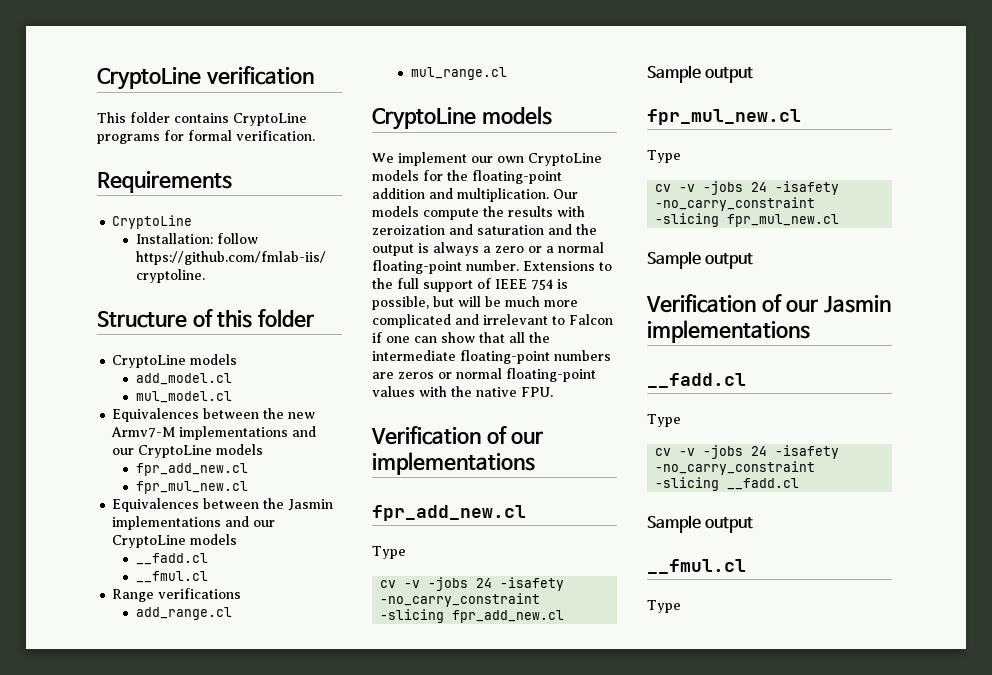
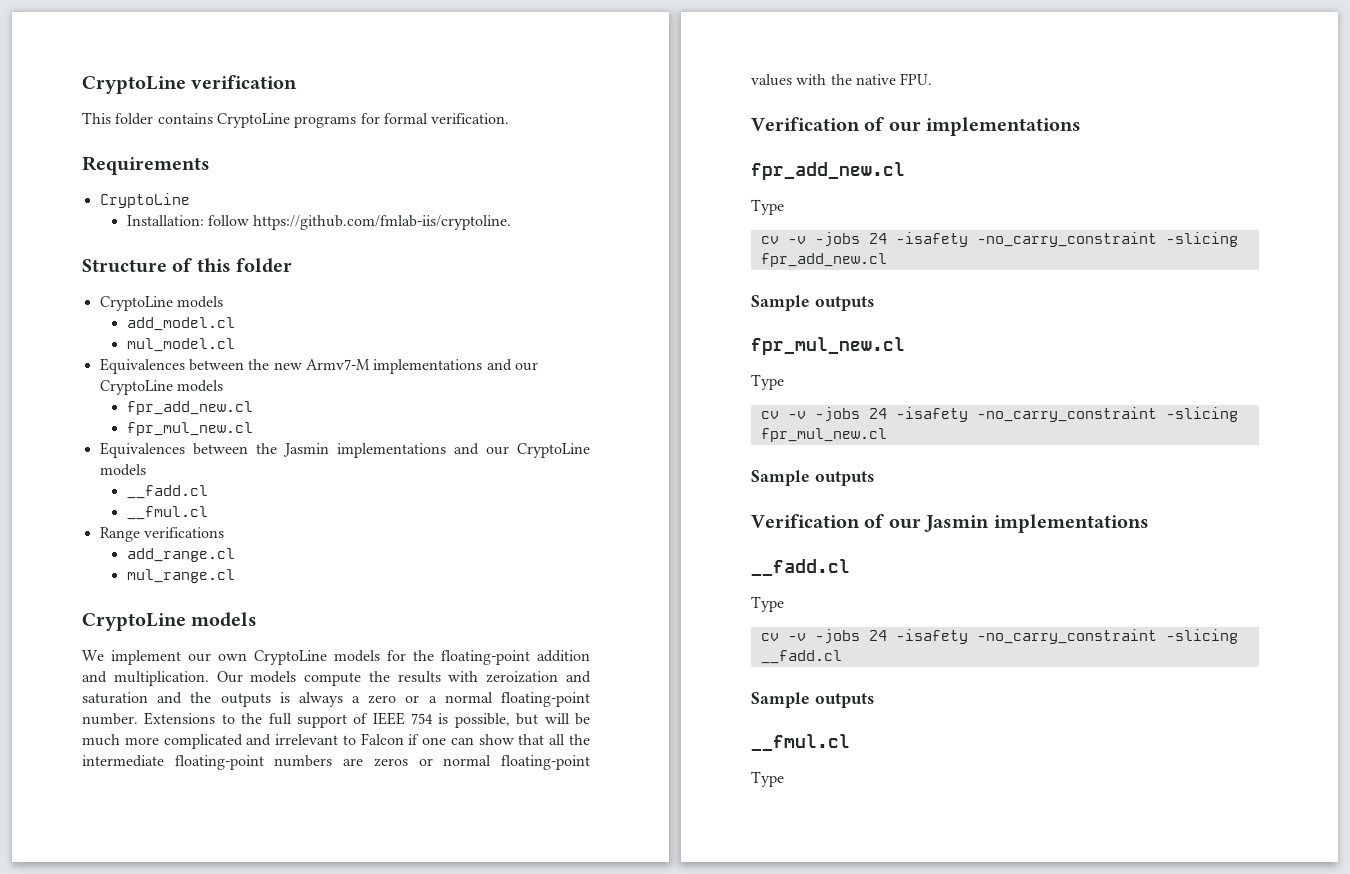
[372,244,414,256] output -> [220,693,271,707] outputs
[705,67,754,83] output -> [814,296,874,311] outputs
[705,253,754,269] output -> [814,471,874,486] outputs
[705,517,754,533] output -> [814,693,874,708] outputs

